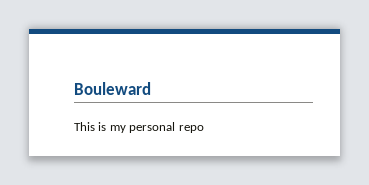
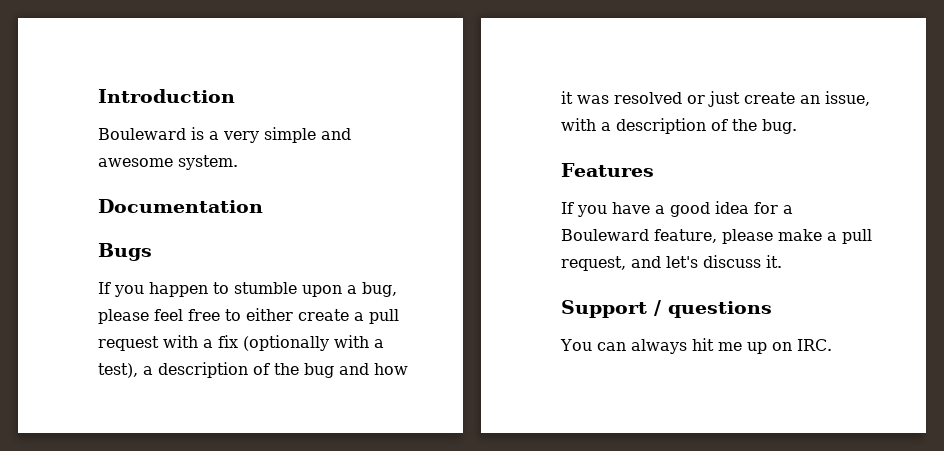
[74,82,151,95] [74,122,204,133] Bouleward // This is my personal repo -> [98,89,235,103] [98,127,351,143] [98,155,238,170] [98,199,263,213] [98,243,152,261] [98,282,397,297] [98,308,399,324] [98,335,384,351] [98,362,408,378] [561,91,870,107] [561,118,797,134] [561,163,654,177] [561,201,793,217] [561,229,872,244] [561,255,782,271] [561,300,772,318] [560,338,832,354] Introduction // Bouleward is a very simple and awesome system. // Documentation // Bugs // If you happen to stumble upon a bug, please feel free to either create a pull request with a fix (optionally with a test), a description of the bug and how it was resolved or just create an issue, with a description of the bug. // Features // If you have a good idea for a Bouleward feature, please make a pull request, and let's discuss it. // Support / questions // You can always hit me up on IRC.

